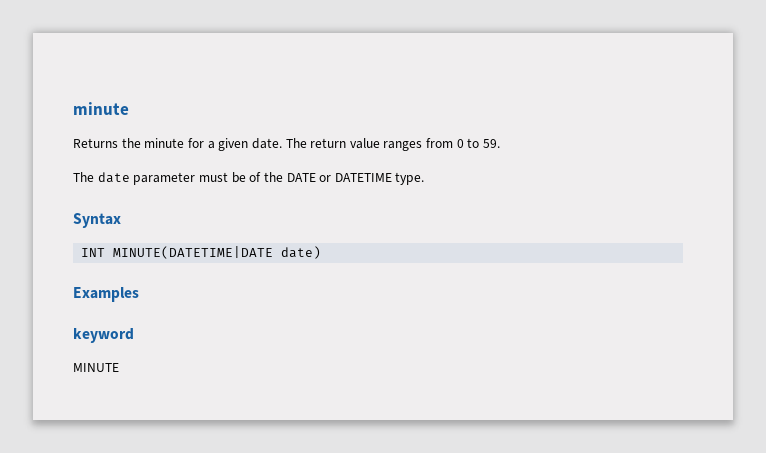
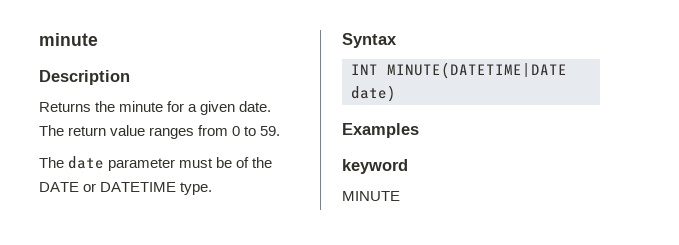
[73,102,129,115] minute -> [39,33,98,46] [39,70,130,85] minute // Description

